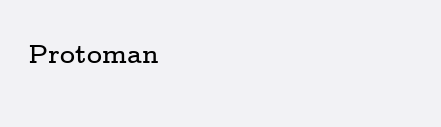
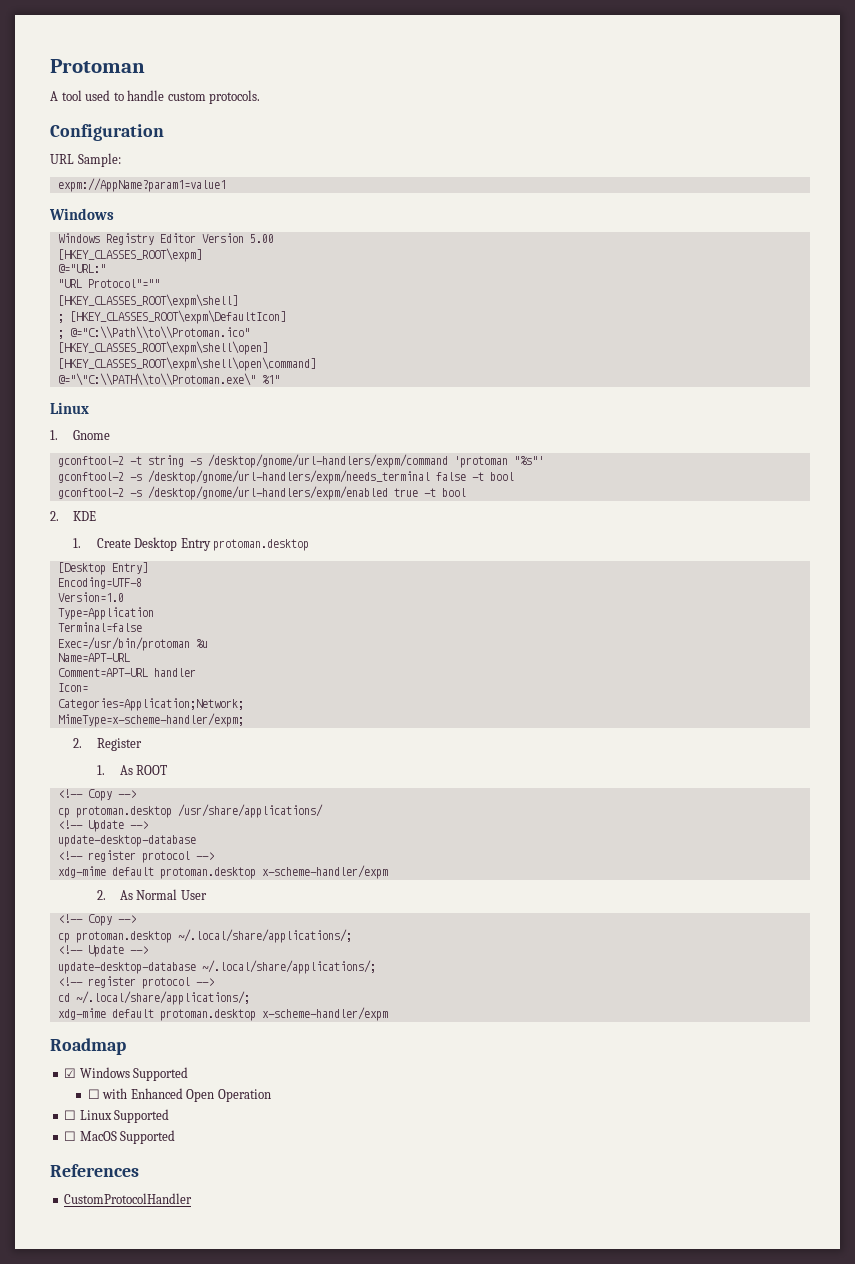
(159, 54) none -> [50,90,261,104] [50,124,164,141] [50,153,121,167] [57,178,226,192] [49,208,114,220] [57,233,274,245] [57,248,202,262] [57,264,106,273] [57,279,160,288] [57,294,238,308] [57,310,286,324] [57,326,250,339] [57,341,268,355] [57,357,316,371] [57,373,280,386] [50,402,89,414] [50,430,111,440] [57,454,544,468] [57,470,514,484] [57,486,466,500] [50,511,97,521] [73,537,310,551] [57,562,148,575] [57,577,142,589] [57,592,124,602] [57,607,154,620] [57,622,142,632] [57,637,208,651] [57,653,130,662] [57,668,196,677] [57,683,88,692] [57,698,244,711] [57,713,244,727] [73,738,142,751] [96,765,168,775] [57,789,136,801] [57,804,323,818] [57,820,148,832] [57,835,196,847] [57,850,214,863] [57,865,388,879] [96,889,207,900] [57,914,136,926] [57,929,352,943] [57,945,148,957] [57,960,376,974] [57,976,214,989] [57,991,250,1005] [57,1007,388,1021] [50,1038,126,1055] [64,1067,189,1081] [87,1088,271,1102] [64,1109,170,1123] [64,1130,176,1144] [50,1164,139,1177] [64,1193,193,1204] // A tool used to handle custom protocols. // Configuration // URL Sample: // expm://AppName?param1=value1 // Windows // Windows Registry Editor Version 5.00 // [HKEY_CLASSES_ROOT\expm] // @="URL:" // "URL Protocol"="" // [HKEY_CLASSES_ROOT\expm\shell] // ; [HKEY_CLASSES_ROOT\expm\DefaultIcon] // ; @="C:\\Path\\to\\Protoman.ico" // [HKEY_CLASSES_ROOT\expm\shell\open] // [HKEY_CLASSES_ROOT\expm\shell\open\command] // @="\"C:\\PATH\\to\\Protoman.exe\" %1" // Linux // 1. Gnome // gconftool-2 -t string -s /desktop/gnome/url-handlers/expm/command 'protoman "%s"' // gconftool-2 -s /desktop/gnome/url-handlers/expm/needs_terminal false -t bool // gconftool-2 -s /desktop/gnome/url-handlers/expm/enabled true -t bool // 2. KDE // 1. Create Desktop Entry protoman.desktop // [Desktop Entry] // Encoding=UTF-8 // Version=1.0 // Type=Application // Terminal=false // Exec=/usr/bin/protoman %u // Name=APT‑URL // Comment=APT‑URL handler // Icon= // Categories=Application;Network; // MimeType=x-scheme-handler/expm; // 2. Register // 1. As ROOT // <!-- Copy --> // cp protoman.desktop /usr/share/applications/ // <!-- Update --> // update-desktop-database // <!-- register protocol --> // xdg-mime default protoman.desktop x-scheme-handler/expm // 2. As Normal User // <!-- Copy --> // cp protoman.desktop ~/.local/share/applications/; // <!-- Update --> // update-desktop-database ~/.local/share/applications/; // <!-- register protocol --> // cd ~/.local/share/applications/; // xdg-mime default protoman.desktop x-scheme-handler/expm // Roadmap // ☑ Windows Supported // ☐ with Enhanced Open Operation // ☐ Linux Supported // ☐ MacOS Supported // References // CustomProtocolHandler

